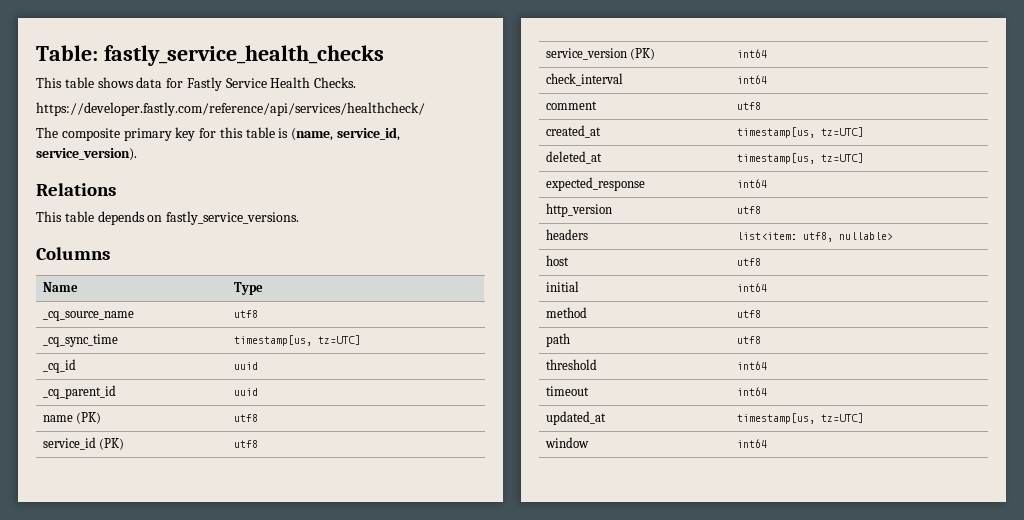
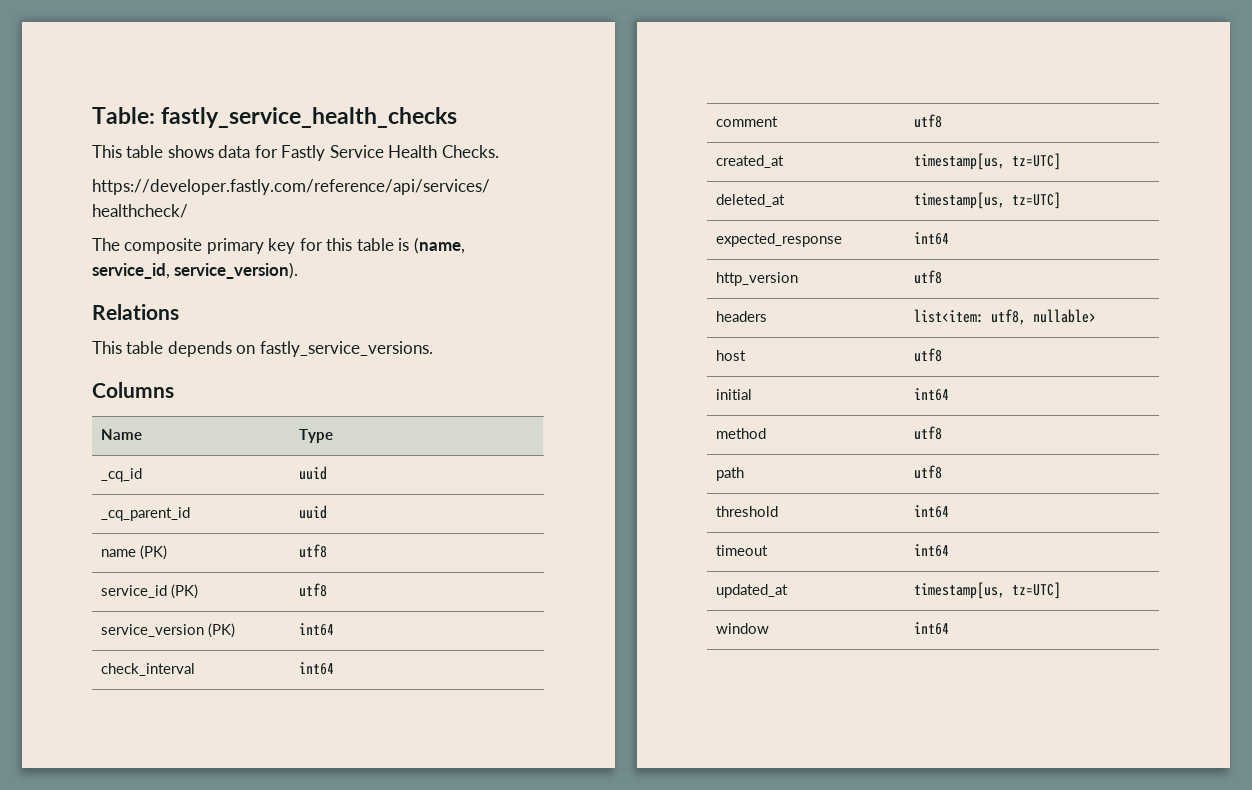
[42,311,134,321] [233,310,258,318] [42,334,118,347] [233,335,360,346] // _cq_source_name | utf8 // _cq_sync_time | timestamp[us, tz=UTC] -> (333, 436) none

